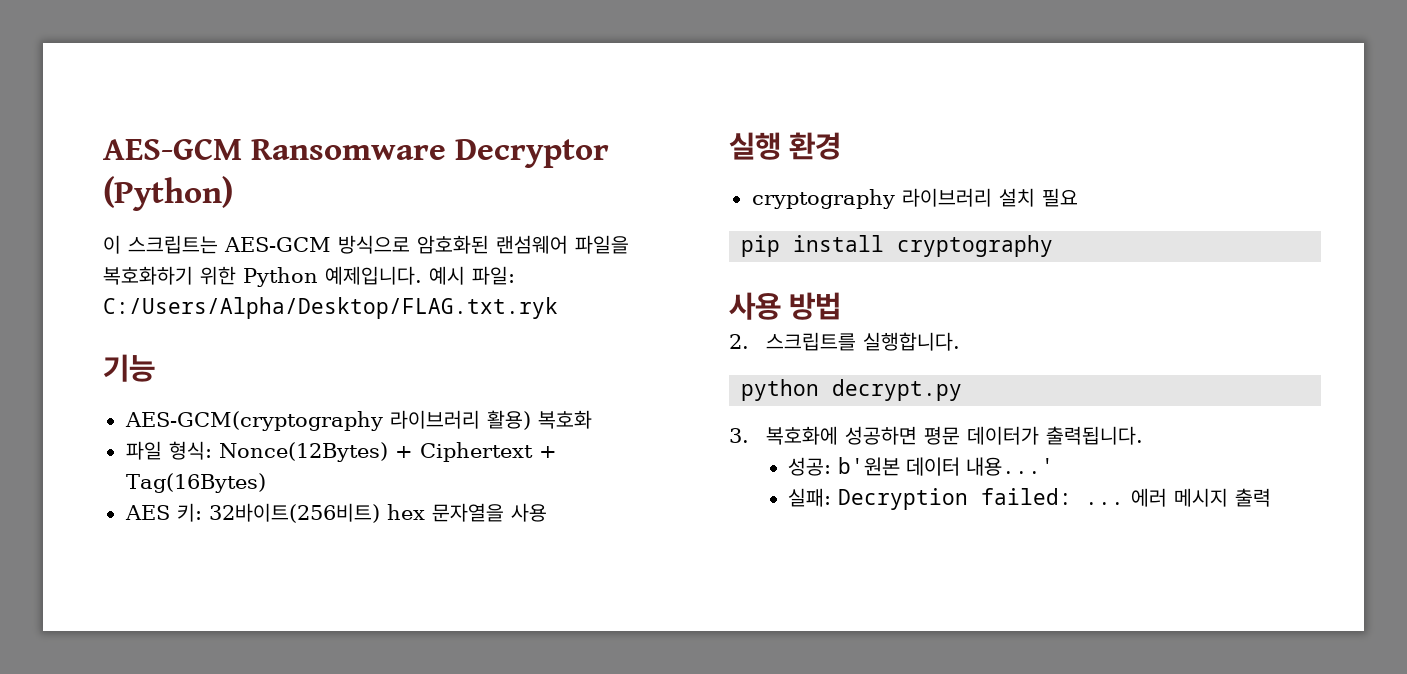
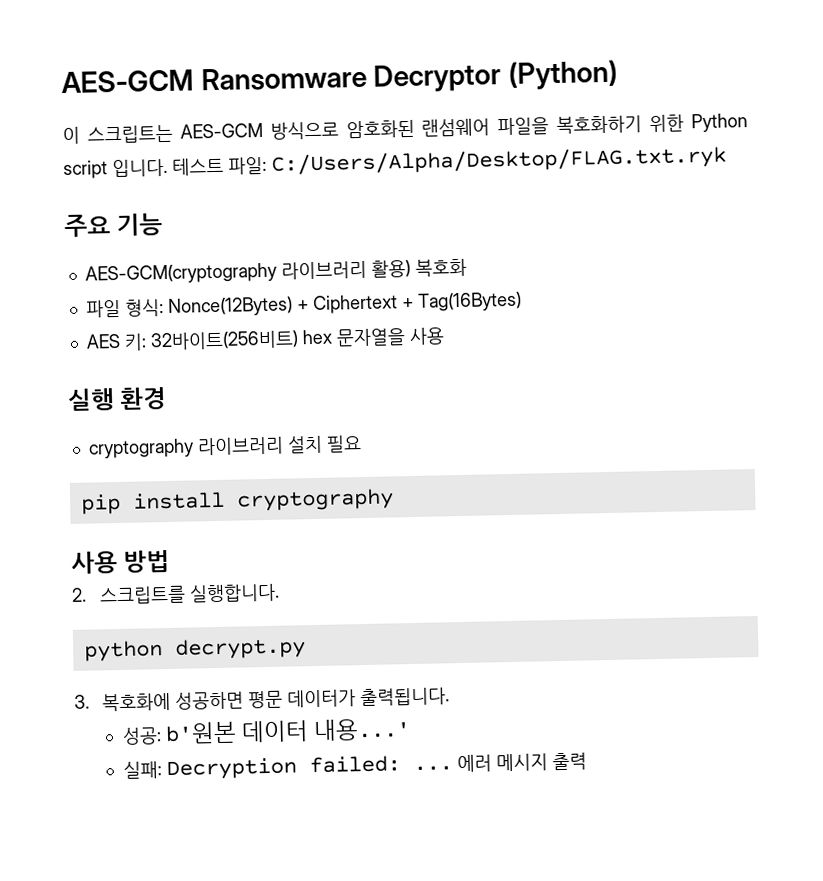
[325,266,465,285] 예제입니다. 예시 -> [63,157,224,180] script 입니다. 테스트
(558, 308) none -> [64,214,111,238] 주요

